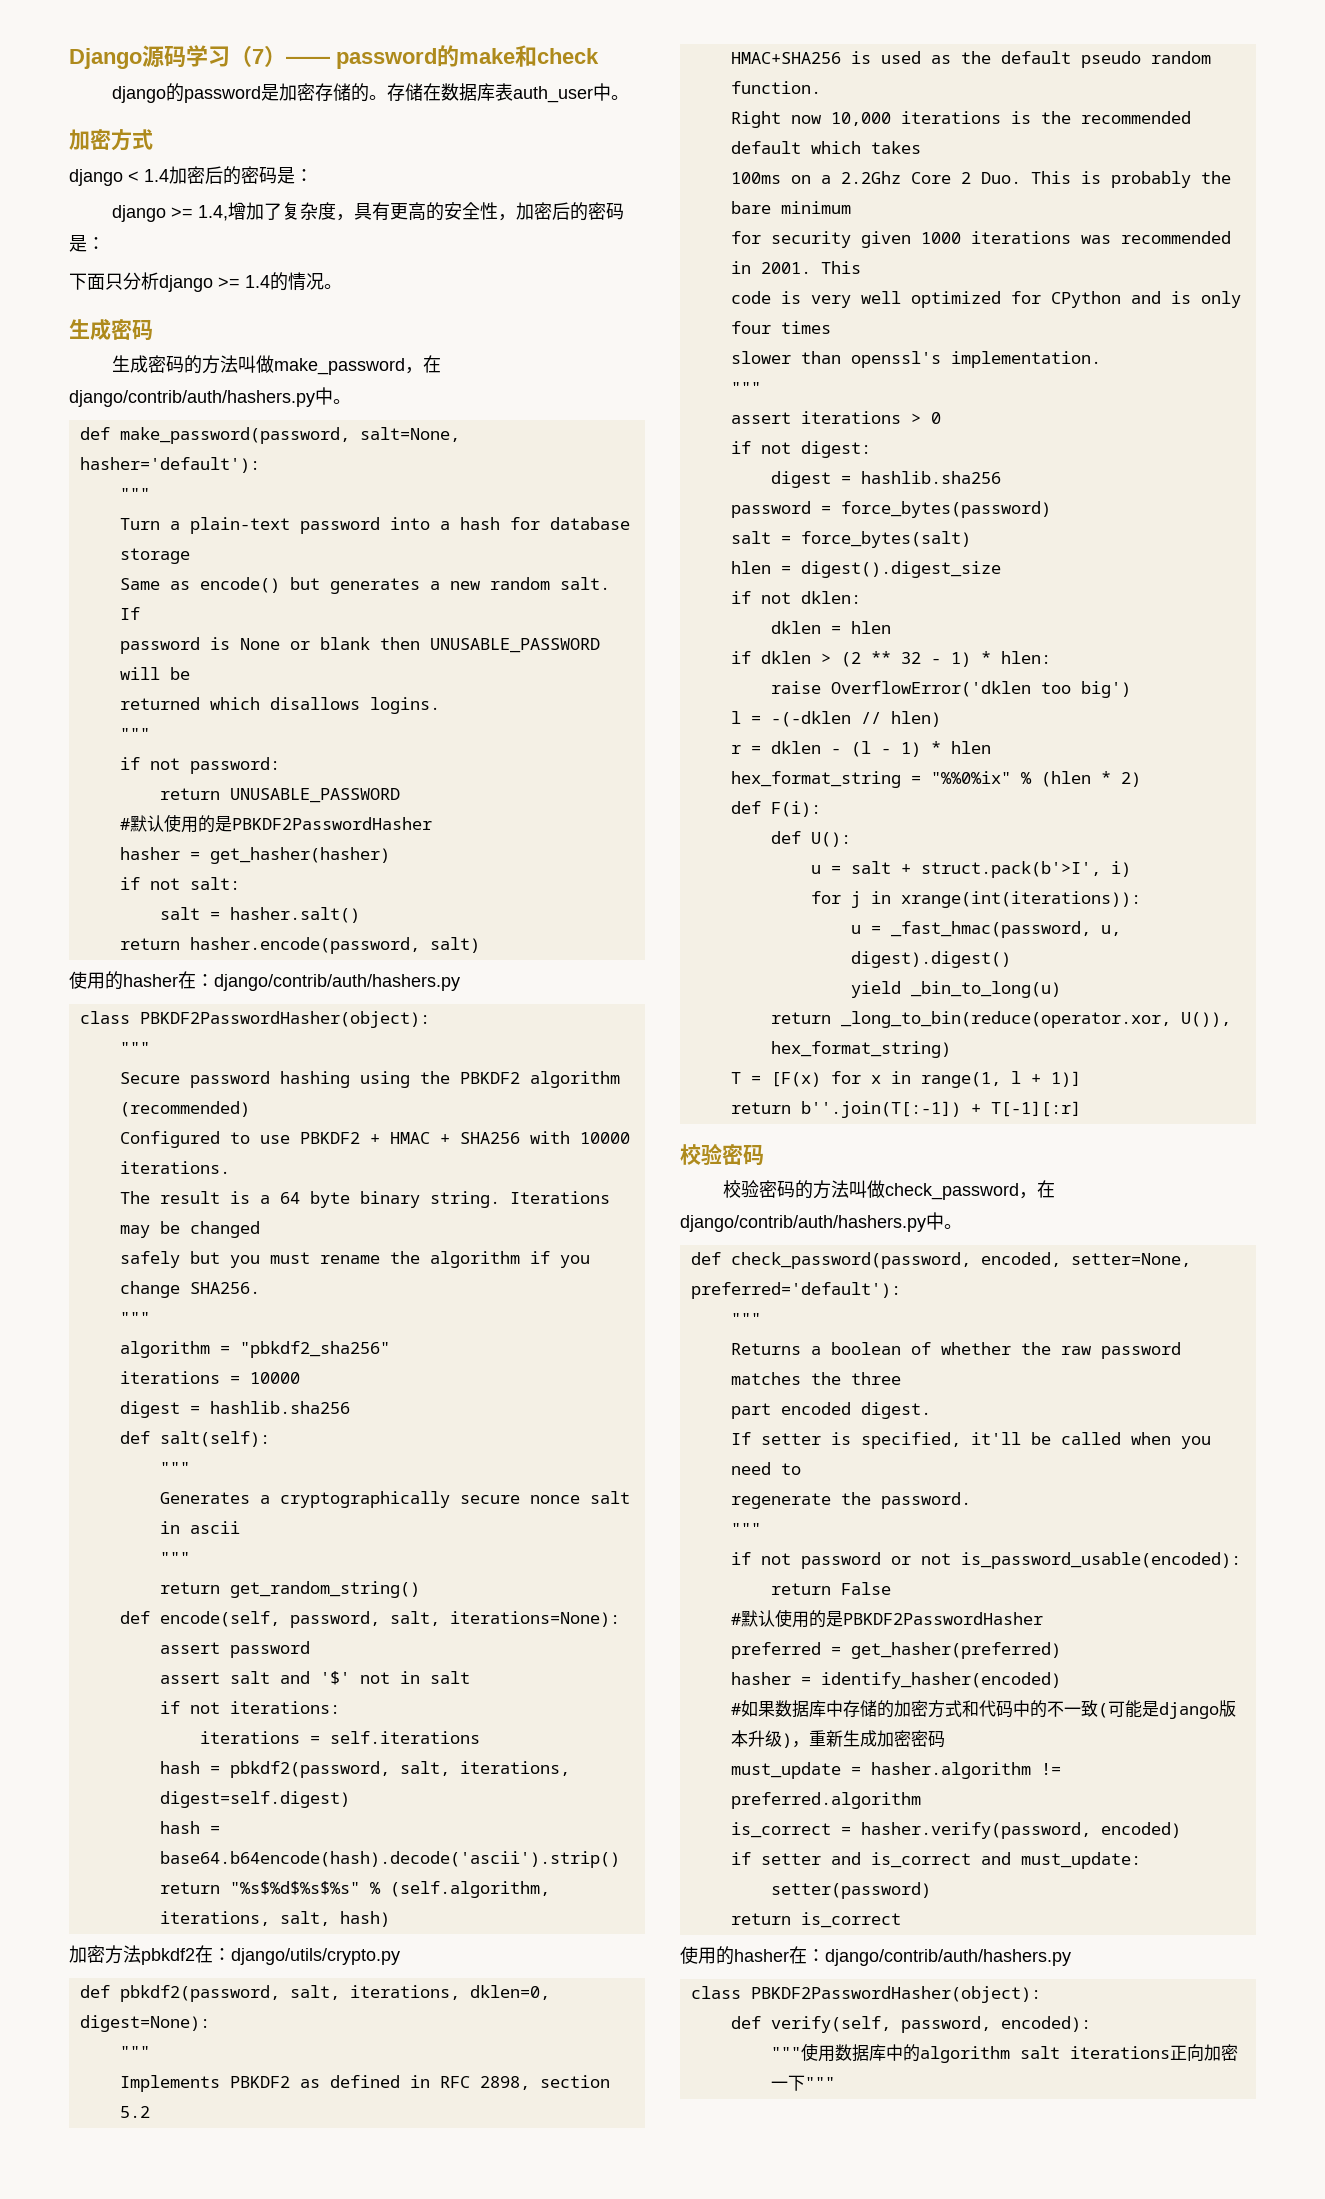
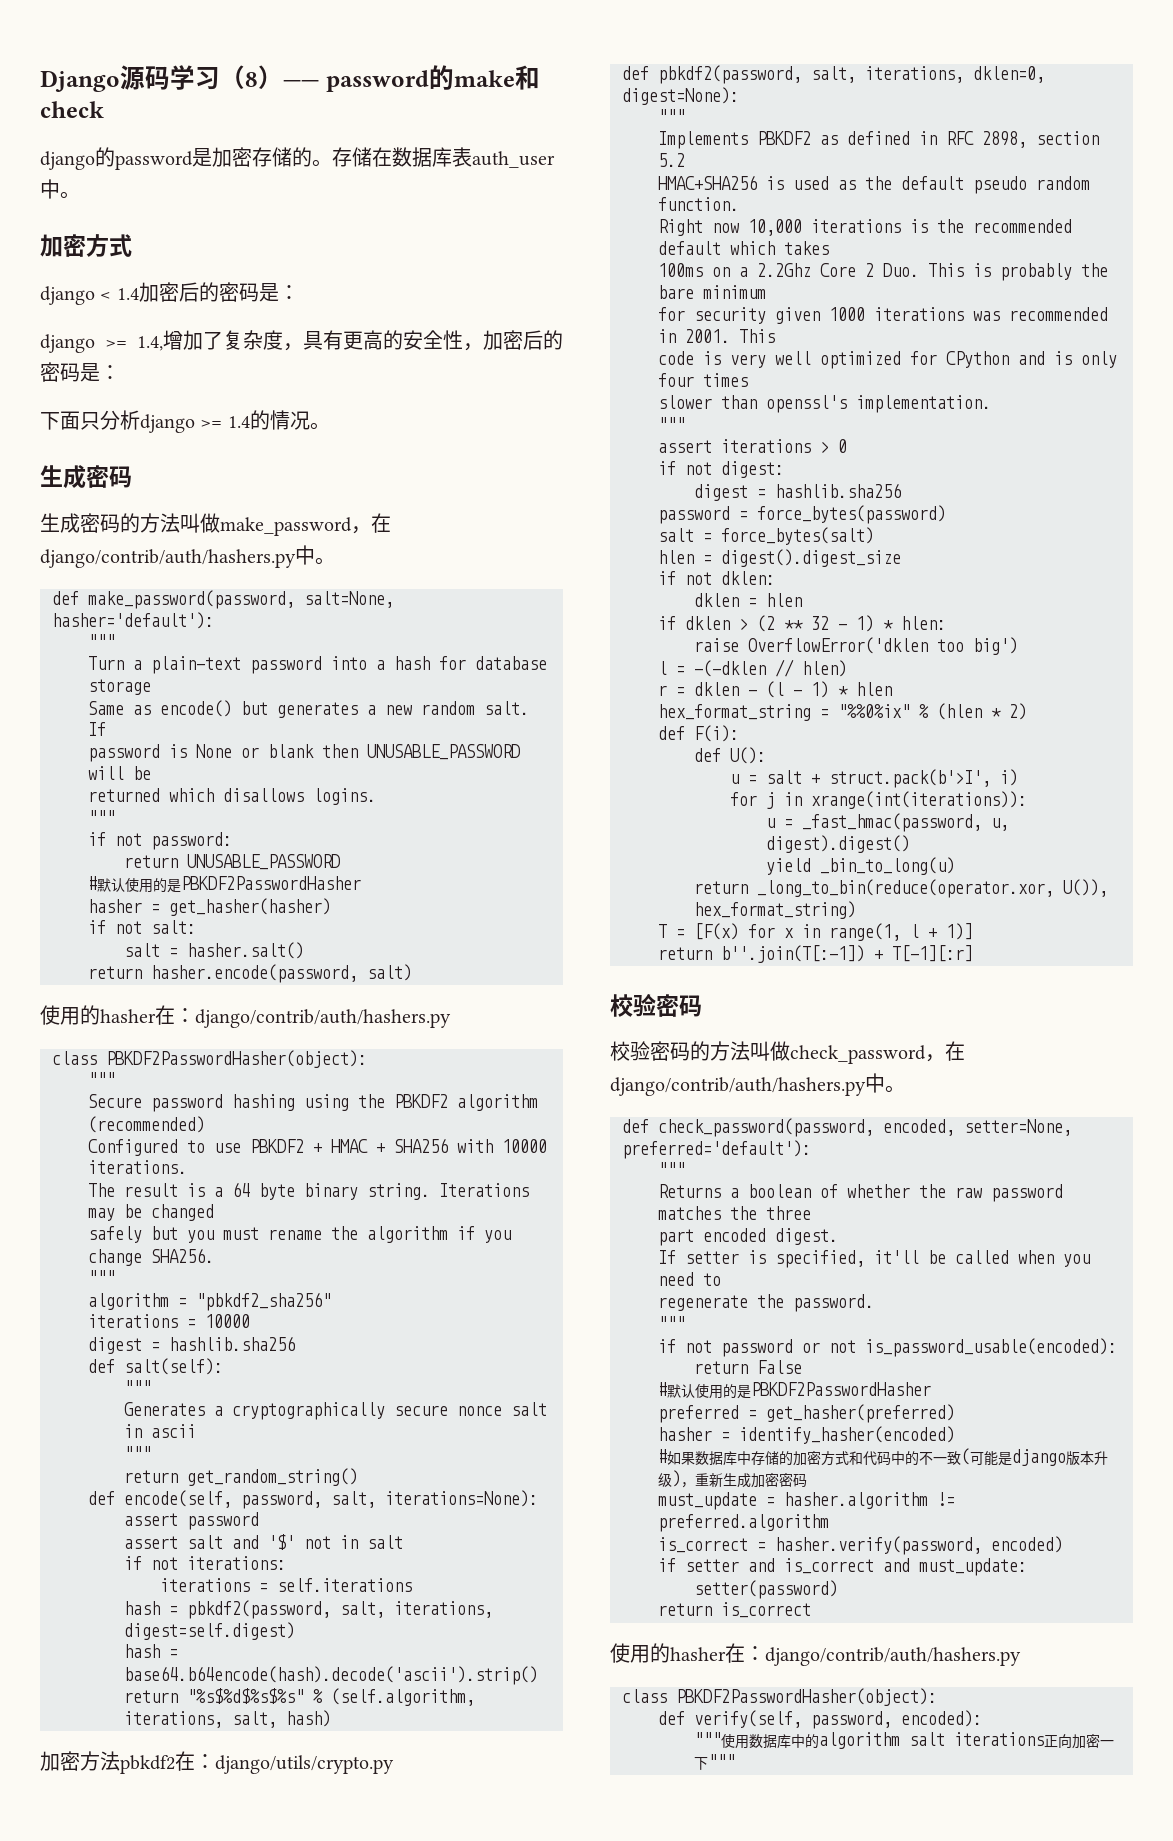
[252,49,264,64] 7 -> [245,72,258,87] 8

